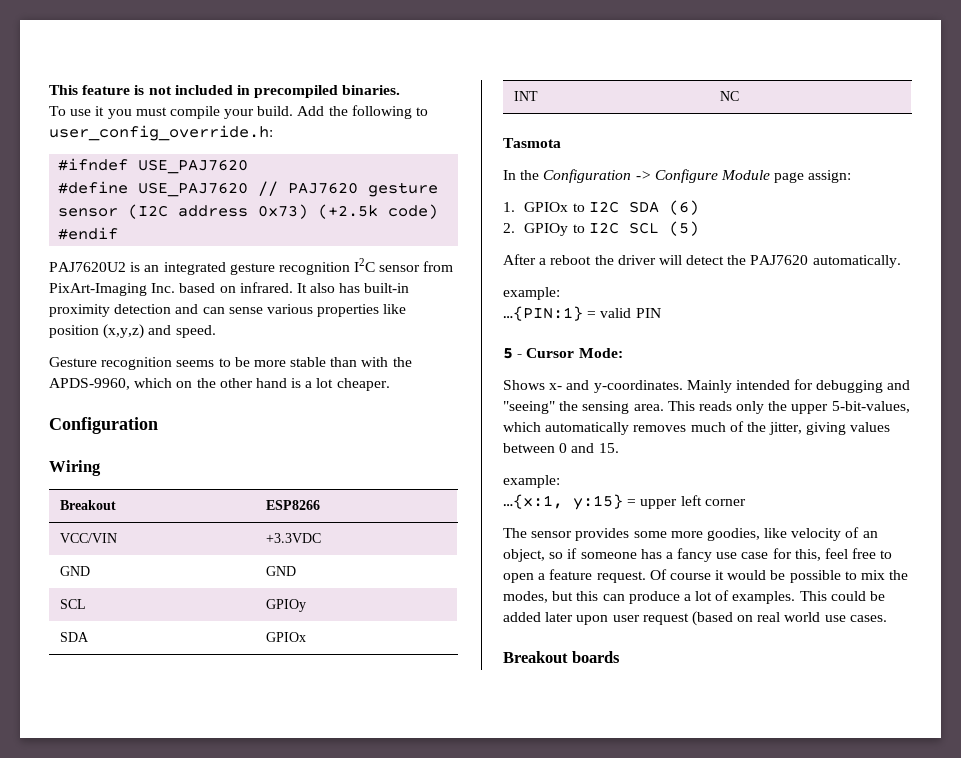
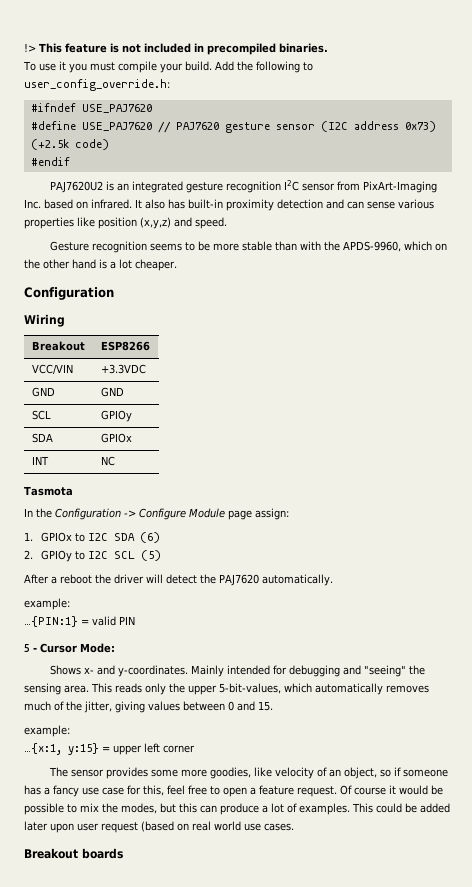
(49, 90) none -> [24,43,36,52] !>

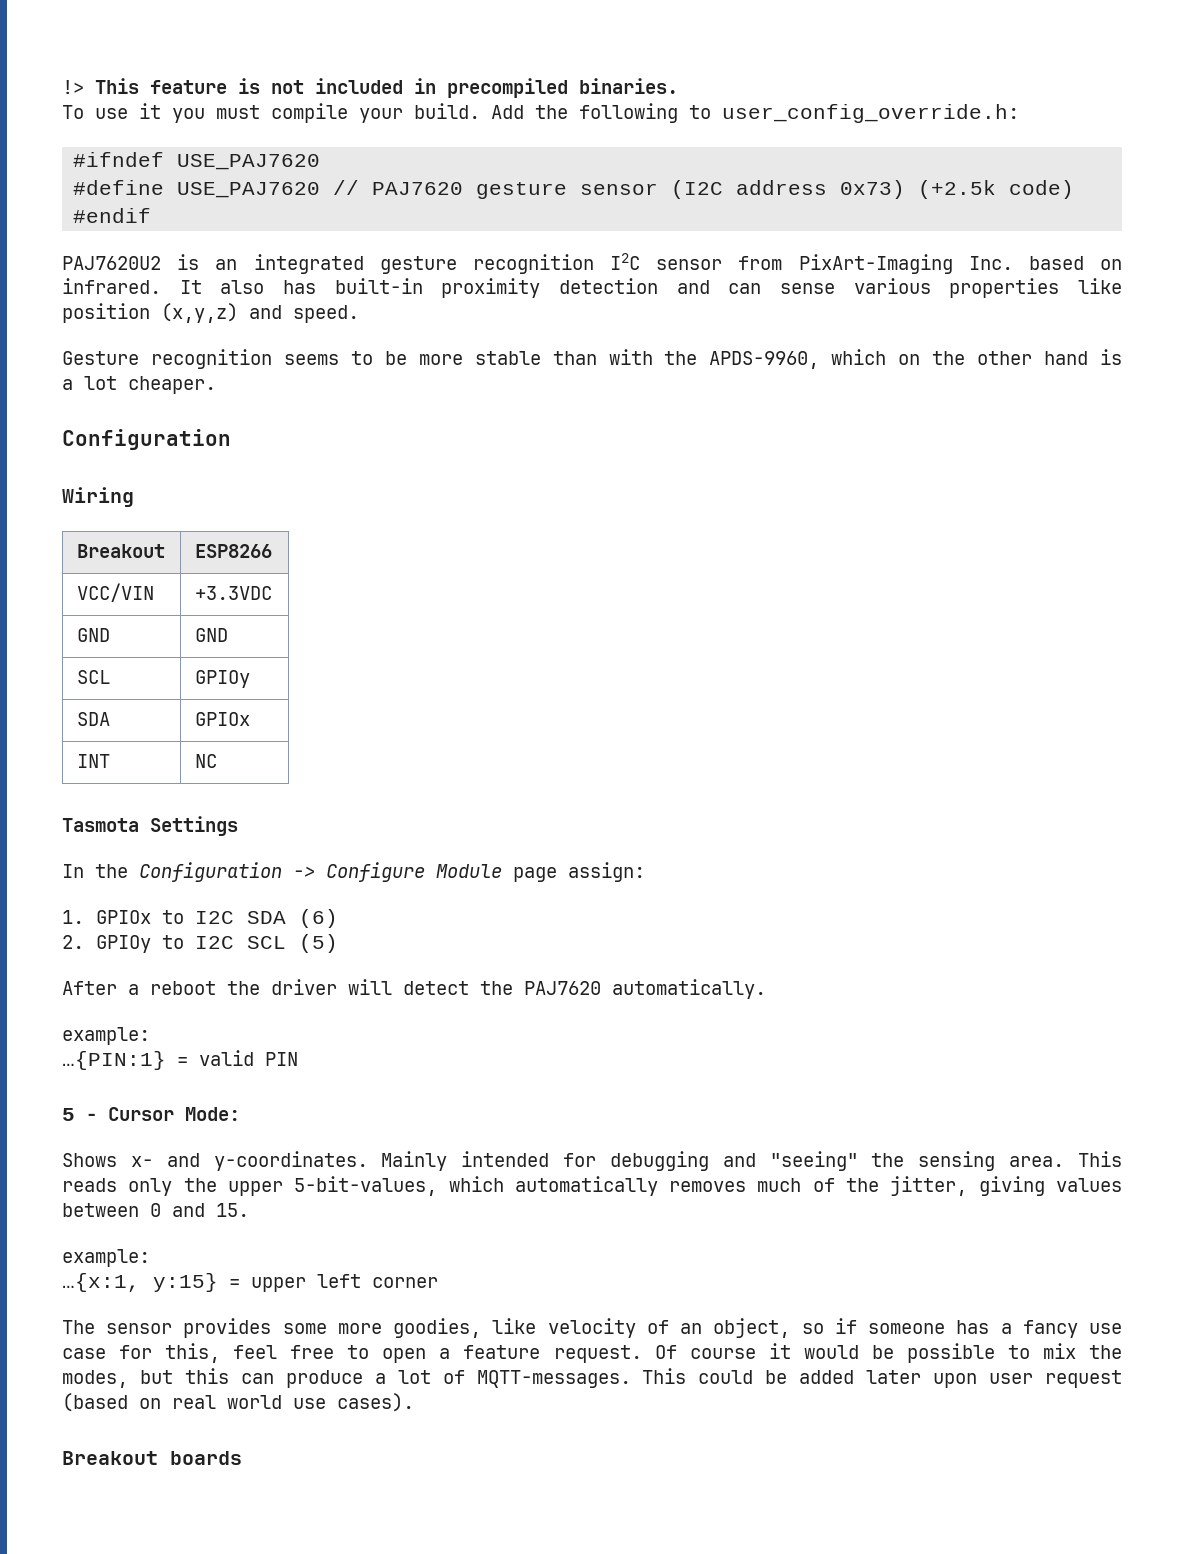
(73, 491) none -> [150,816,238,836] Settings
[299,803,350,815] examples. -> [476,1370,631,1388] MQTT-messages.
[264,823,294,831] cases. -> [337,1393,414,1412] cases).

